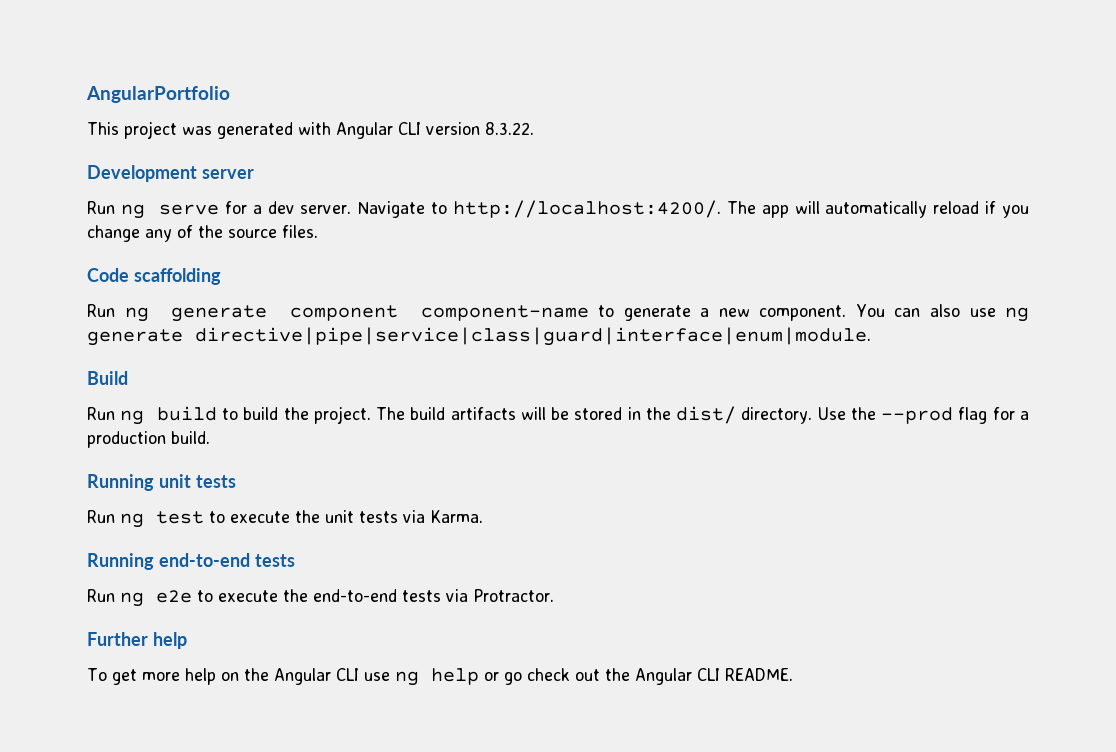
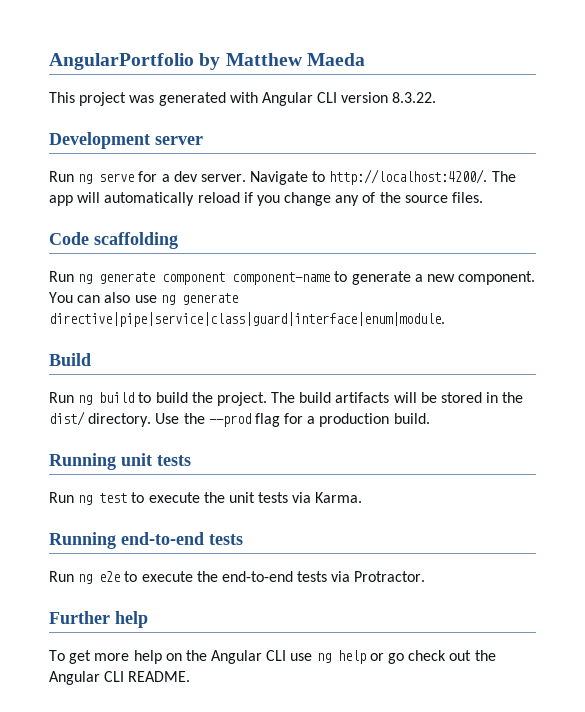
(230, 94) none -> [199,53,365,70] by Matthew Maeda

